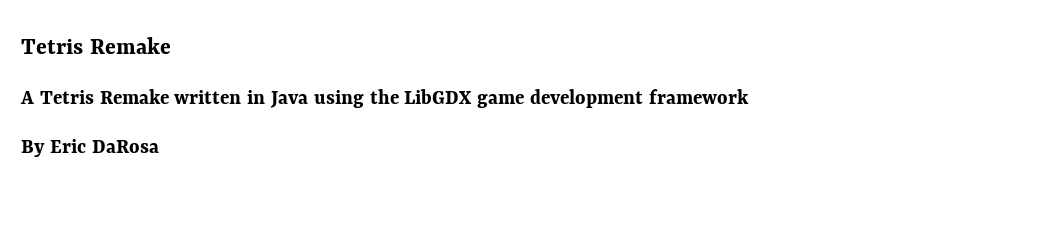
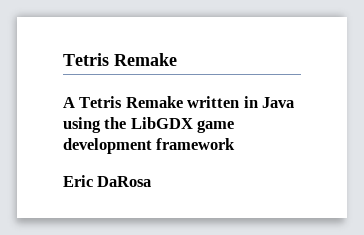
[21,140,45,157] By -> (236, 144) none

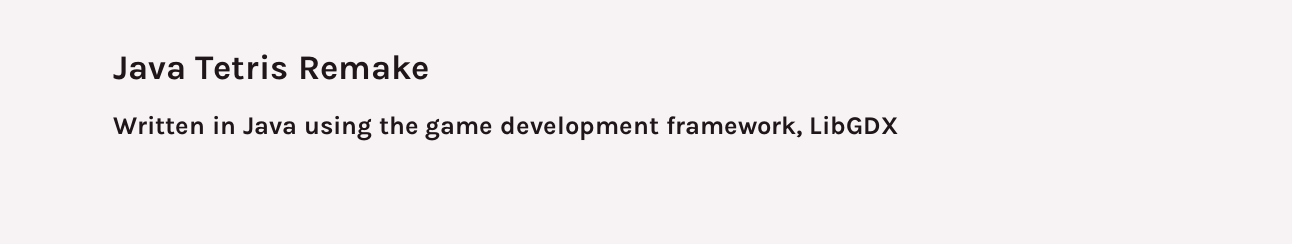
(63, 59) none -> [113,56,186,80] Java
[63,96,240,108] A Tetris Remake written -> [113,115,205,135] Written
[130,117,193,129] LibGDX -> (419, 125) none
[156,138,236,150] [63,175,152,187] framework // Eric DaRosa -> [666,115,899,138] framework, LibGDX

